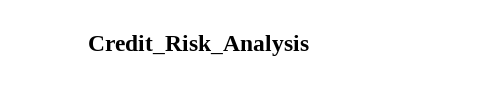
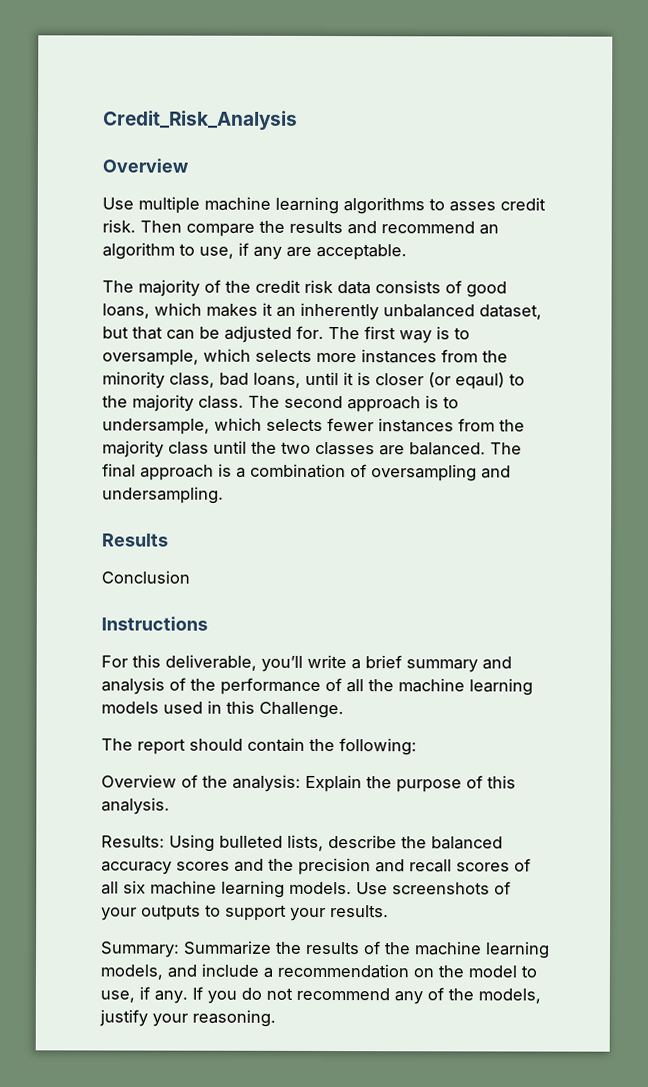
(309, 45) none -> [102,158,189,173] [102,196,546,215] [102,219,499,237] [102,242,407,261] [102,279,507,298] [102,302,542,321] [102,325,470,344] [102,348,508,366] [102,371,525,390] [102,394,459,413] [102,417,525,435] [102,440,522,458] [102,463,511,482] [102,486,224,504] [101,533,169,547] [101,570,190,584] [101,616,208,631] [101,654,512,673] [101,677,533,696] [101,700,344,719] [101,737,417,756] [101,774,516,793] [101,797,170,815] [101,834,503,852] [101,857,531,876] [101,880,511,898] [101,904,389,922] [100,940,550,959] [100,963,537,980] [100,986,541,1005] [99,1009,276,1027] // Overview // Use multiple machine learning algorithms to asses credit risk. Then compare the results and recommend an algorithm to use, if any are acceptable. // The majority of the credit risk data consists of good loans, which makes it an inherently unbalanced dataset, but that can be adjusted for. The first way is to oversample, which selects more instances from the minority class, bad loans, until it is closer (or eqaul) to the majority class. The second approach is to undersample, which selects fewer instances from the majority class until the two classes are balanced. The final approach is a combination of oversampling and undersampling. // Results // Conclusion // Instructions // For this deliverable, you’ll write a brief summary and analysis of the performance of all the machine learning models used in this Challenge. // The report should contain the following: // Overview of the analysis: Explain the purpose of this analysis. // Results: Using bulleted lists, describe the balanced accuracy scores and the precision and recall scores of all six machine learning models. Use screenshots of your outputs to support your results. // Summary: Summarize the results of the machine learning models, and include a recommendation on the model to use, if any. If you do not recommend any of the models, justify your reasoning.

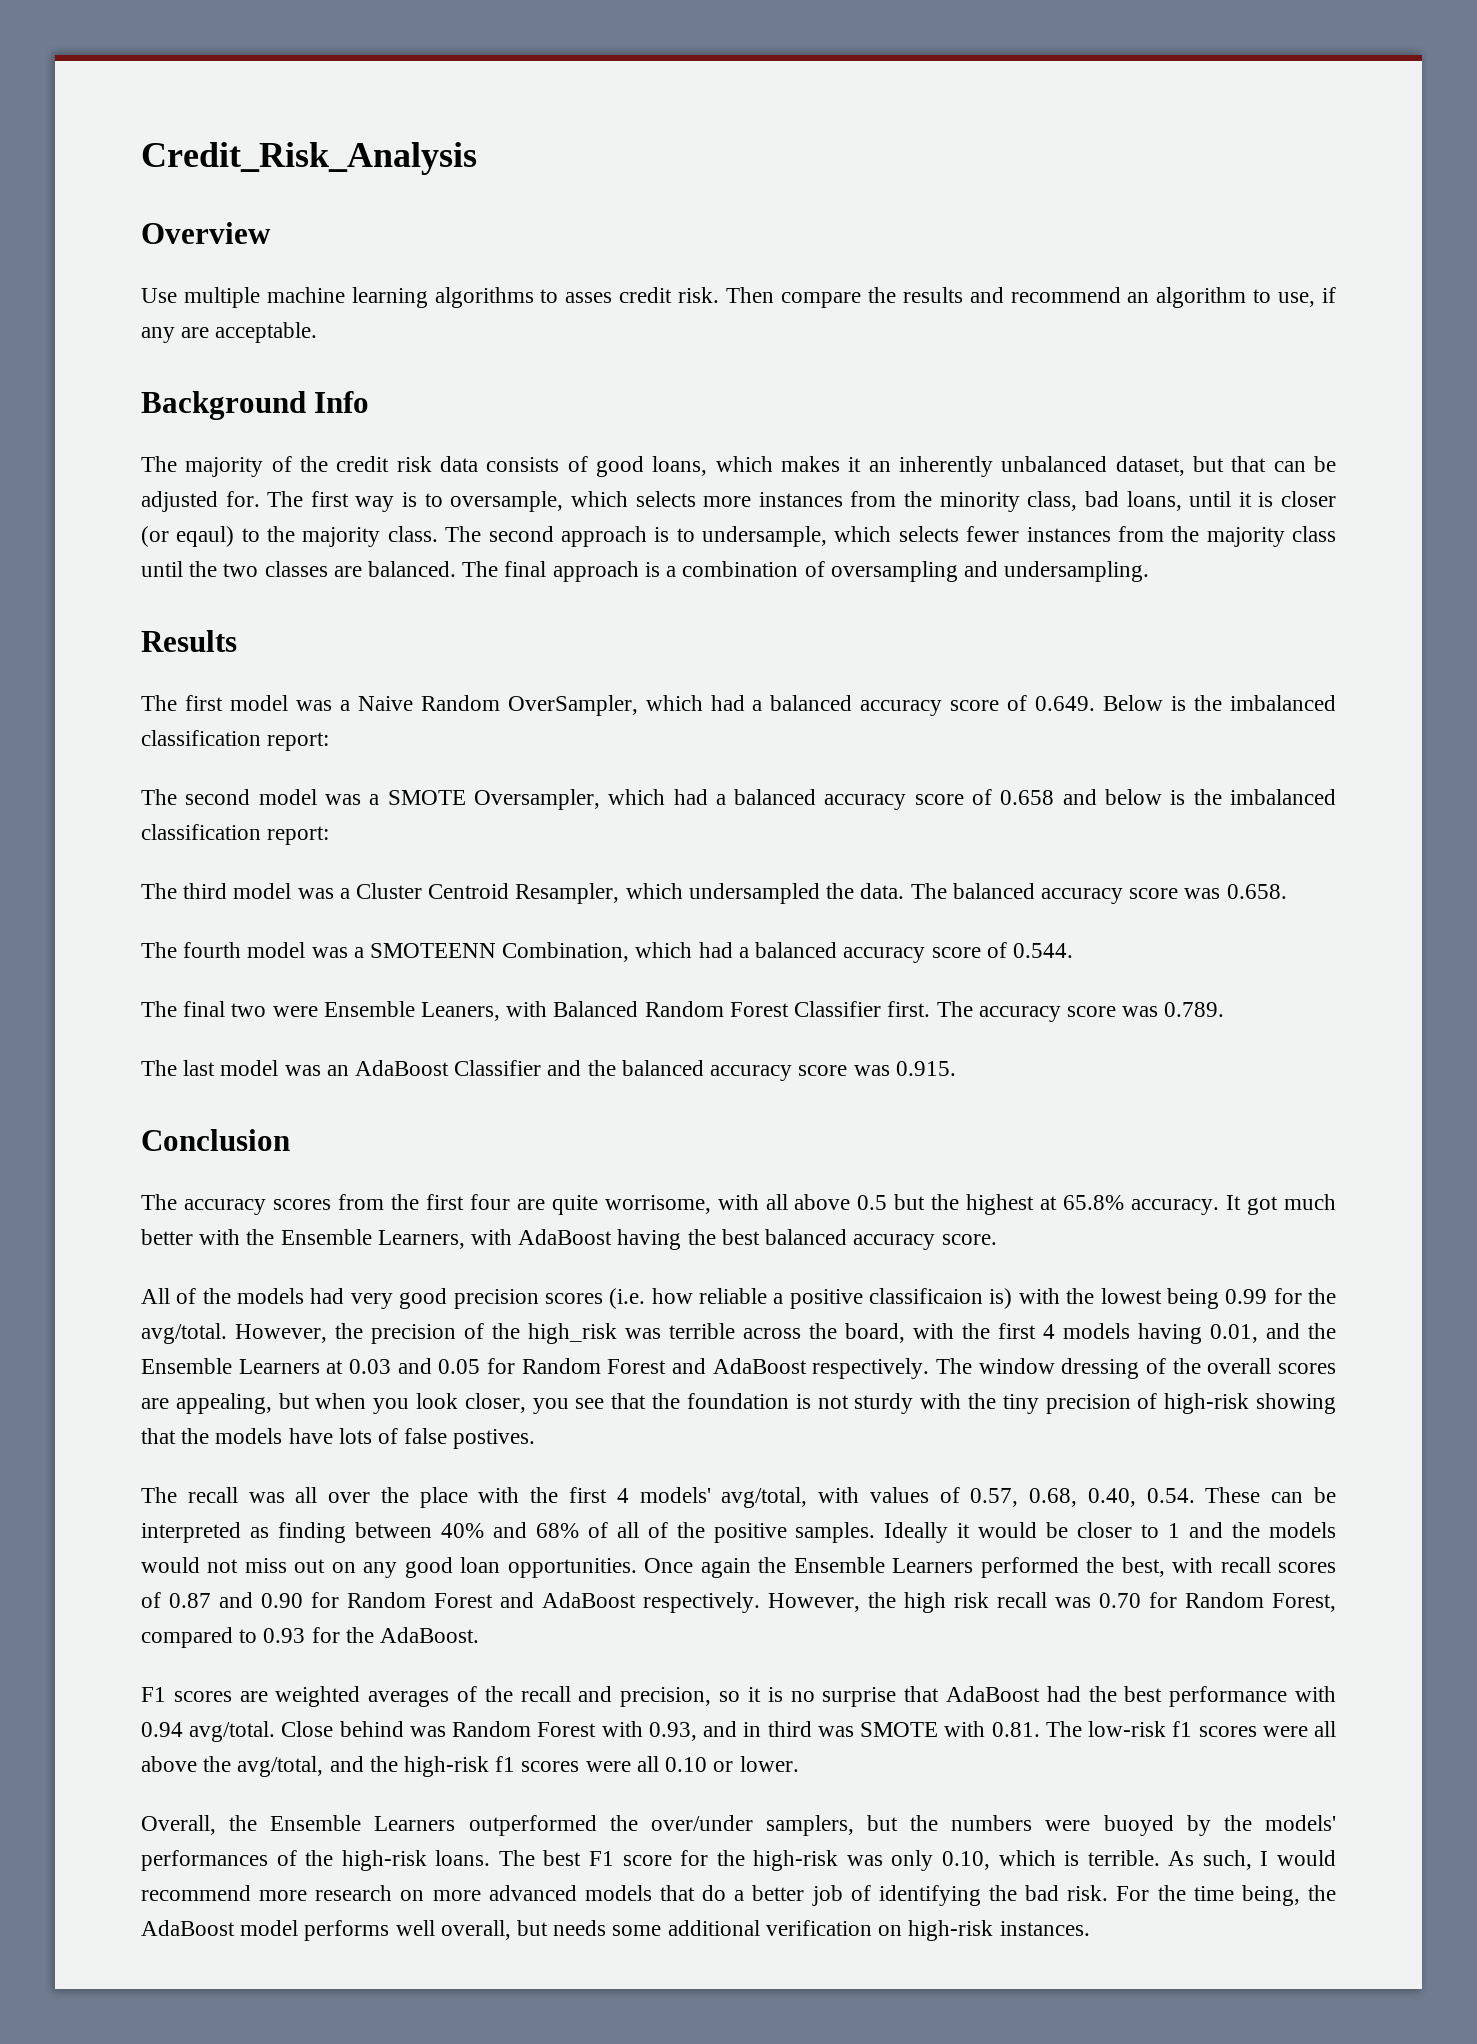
(407, 252) none -> [141,391,370,420] // Background Info
[101,570,190,584] [101,616,208,631] [101,654,512,673] [101,677,533,696] [101,700,344,719] [101,737,417,756] [101,774,516,793] [101,797,170,815] [101,834,503,852] [101,857,531,876] [101,880,511,898] [101,904,389,922] [100,940,550,959] [100,963,537,980] [100,986,541,1005] [99,1009,276,1027] Conclusion // Instructions // For this deliverable, you’ll write a brief summary and analysis of the performance of all the machine learning models used in this Challenge. // The report should contain the following: // Overview of the analysis: Explain the purpose of this analysis. // Results: Using bulleted lists, describe the balanced accuracy scores and the precision and recall scores of all six machine learning models. Use screenshots of your outputs to support your results. // Summary: Summarize the results of the machine learning models, and include a recommendation on the model to use, if any. If you do not recommend any of the models, justify your reasoning. -> [141,695,1336,716] [141,730,330,751] [141,789,1336,810] [141,824,330,845] [141,883,1287,904] [141,942,1073,963] [141,1001,1225,1022] [141,1060,956,1081] [141,1129,290,1151] [141,1194,1337,1215] [141,1229,997,1250] [141,1288,1336,1309] [141,1323,1336,1344] [141,1358,1337,1379] [141,1393,1337,1414] [141,1428,536,1449] [141,1487,1336,1508] [141,1522,1337,1543] [141,1557,1337,1578] [141,1592,1336,1613] [141,1627,480,1648] [141,1686,1337,1707] [141,1721,1336,1742] [141,1756,799,1777] [141,1815,1337,1836] [141,1850,1336,1871] [141,1885,1336,1906] [141,1920,1090,1941] The first model was a Naive Random OverSampler, which had a balanced accuracy score of 0.649. Below is the imbalanced classification report: // The second model was a SMOTE Oversampler, which had a balanced accuracy score of 0.658 and below is the imbalanced classification report: // The third model was a Cluster Centroid Resampler, which undersampled the data. The balanced accuracy score was 0.658. // The fourth model was a SMOTEENN Combination, which had a balanced accuracy score of 0.544. // The final two were Ensemble Leaners, with Balanced Random Forest Classifier first. The accuracy score was 0.789. // The last model was an AdaBoost Classifier and the balanced accuracy score was 0.915. // Conclusion // The accuracy scores from the first four are quite worrisome, with all above 0.5 but the highest at 65.8% accuracy. It got much better with the Ensemble Learners, with AdaBoost having the best balanced accuracy score. // All of the models had very good precision scores (i.e. how reliable a positive classificaion is) with the lowest being 0.99 for the avg/total. However, the precision of the high_risk was terrible across the board, with the first 4 models having 0.01, and the Ensemble Learners at 0.03 and 0.05 for Random Forest and AdaBoost respectively. The window dressing of the overall scores are appealing, but when you look closer, you see that the foundation is not sturdy with the tiny precision of high-risk showing that the models have lots of false postives. // The recall was all over the place with the first 4 models' avg/total, with values of 0.57, 0.68, 0.40, 0.54. These can be interpreted as finding between 40% and 68% of all of the positive samples. Ideally it would be closer to 1 and the models would not miss out on any good loan opportunities. Once again the Ensemble Learners performed the best, with recall scores of 0.87 and 0.90 for Random Forest and AdaBoost respectively. However, the high risk recall was 0.70 for Random Forest, compared to 0.93 for the AdaBoost. // F1 scores are weighted averages of the recall and precision, so it is no surprise that AdaBoost had the best performance with 0.94 avg/total. Close behind was Random Forest with 0.93, and in third was SMOTE with 0.81. The low-risk f1 scores were all above the avg/total, and the high-risk f1 scores were all 0.10 or lower. // Overall, the Ensemble Learners outperformed the over/under samplers, but the numbers were buoyed by the models' performances of the high-risk loans. The best F1 score for the high-risk was only 0.10, which is terrible. As such, I would recommend more research on more advanced models that do a better job of identifying the bad risk. For the time being, the AdaBoost model performs well overall, but needs some additional verification on high-risk instances.

